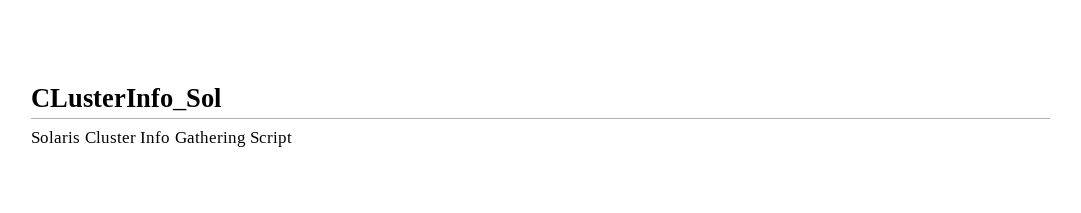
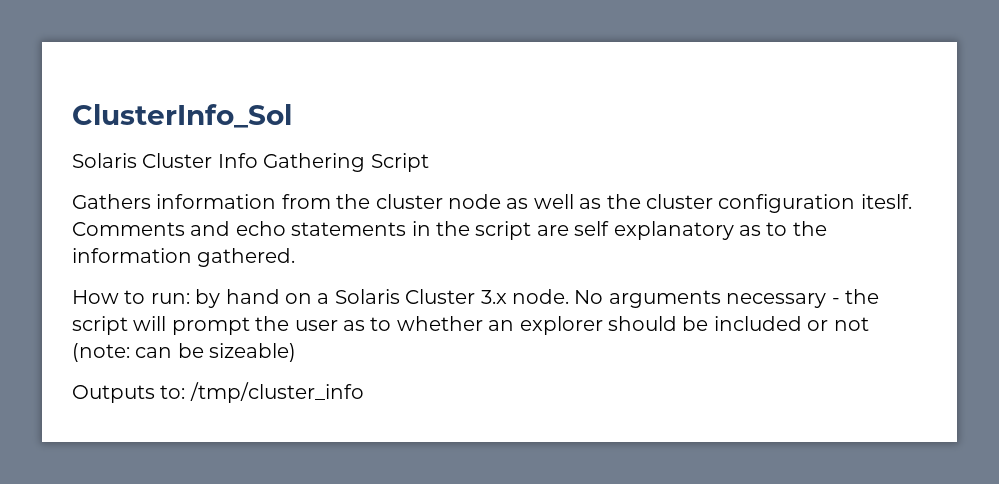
[31,88,221,111] CLusterInfo_Sol -> [72,104,292,128] ClusterInfo_Sol
(293, 139) none -> [72,194,912,213] [72,221,827,240] [72,248,296,267] [72,289,879,308] [72,316,869,335] [72,343,297,362] [72,382,364,403] // Gathers information from the cluster node as well as the cluster configuration iteslf. Comments and echo statements in the script are self explanatory as to the information gathered. // How to run: by hand on a Solaris Cluster 3.x node. No arguments necessary - the script will prompt the user as to whether an explorer should be included or not (note: can be sizeable) // Outputs to: /tmp/cluster_info

